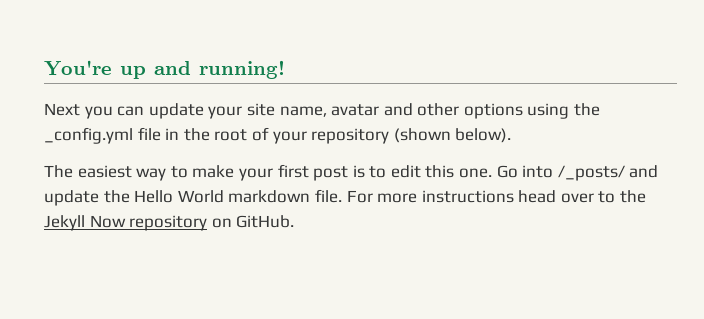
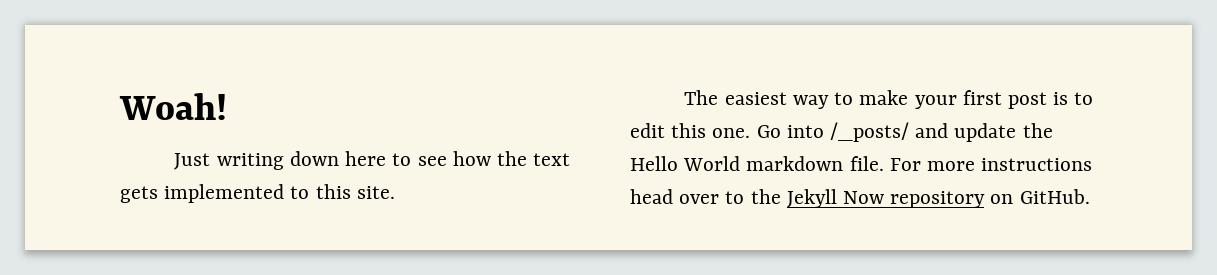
[44,60,285,79] [44,103,601,119] [44,127,512,144] You're up and running! // Next you can update your site name, avatar and other options using the _config.yml file in the root of your repository (shown below). -> [119,93,227,120] [174,151,571,170] [120,184,395,203] Woah! // Just writing down here to see how the text gets implemented to this site.

